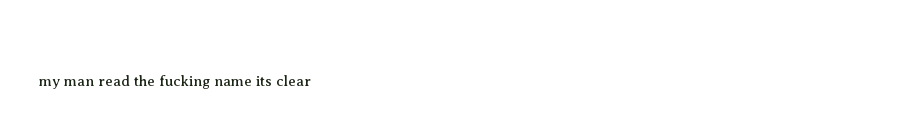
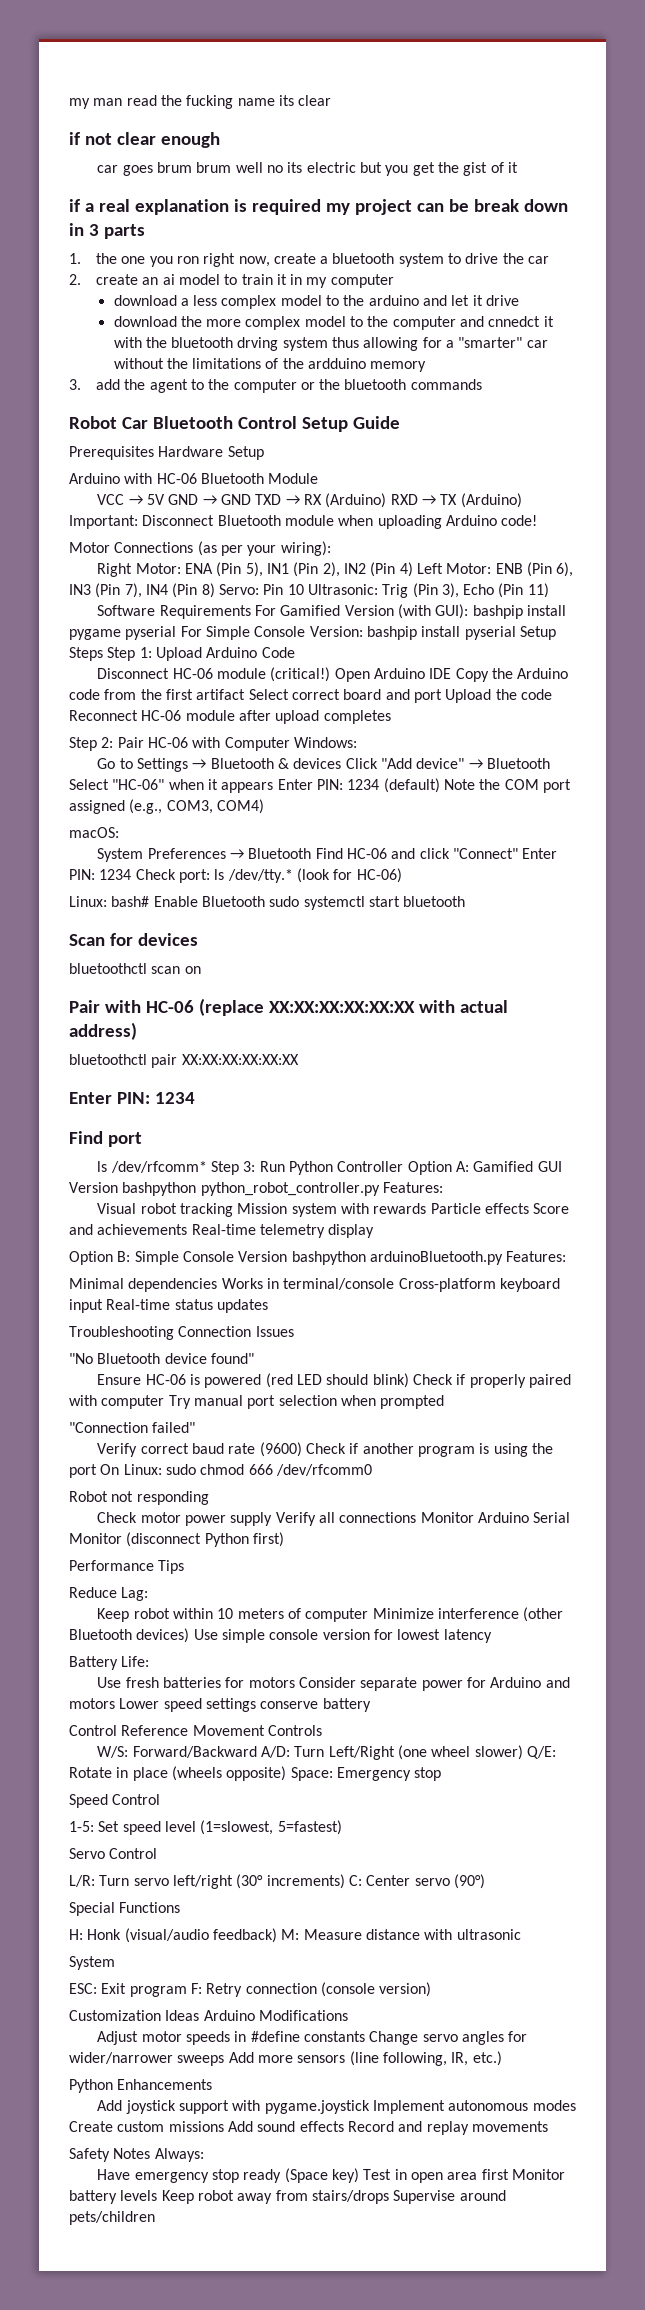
(311, 80) none -> [69,132,220,148] [97,162,518,176] [69,199,568,215] [69,223,145,239] [69,253,550,267] [69,274,394,288] [113,295,520,309] [113,316,554,330] [113,337,548,351] [113,358,427,372] [69,379,482,393] [69,416,400,432] [69,446,264,460] [69,473,319,484] [97,493,522,508] [69,515,538,529] [69,541,331,556] [97,562,574,577] [69,583,549,598] [97,604,566,619] [69,626,556,640] [69,647,295,661] [97,667,569,682] [69,689,552,703] [69,710,391,724] [69,737,357,751] [97,758,550,772] [69,778,571,793] [69,799,264,814] [69,827,119,838] [97,848,558,862] [69,868,402,883] [69,896,466,910] [69,933,198,946] [69,963,201,974] [69,998,508,1016] [69,1022,137,1040] [69,1054,299,1068] [69,1092,195,1104] [69,1131,142,1147] [97,1161,562,1175] [69,1182,443,1196] [97,1203,570,1217] [69,1224,375,1238] [69,1251,567,1265] [69,1278,560,1292] [69,1299,268,1313] [69,1326,294,1340] [69,1353,254,1364] [97,1373,571,1388] [69,1395,445,1409] [69,1422,196,1433] [97,1442,553,1457] [69,1464,372,1478] [69,1491,209,1505] [97,1512,571,1526] [69,1532,284,1547] [69,1560,185,1574] [69,1587,149,1601] [97,1607,564,1622] [69,1628,492,1643] [69,1656,150,1670] [97,1677,570,1691] [69,1698,371,1712] [69,1725,322,1736] [97,1745,556,1760] [69,1766,442,1781] [69,1794,161,1808] [69,1820,342,1835] [69,1848,158,1859] [69,1874,485,1889] [69,1902,181,1916] [69,1928,521,1943] [69,1956,115,1970] [69,1982,432,1997] [69,2010,348,2021] [97,2031,528,2045] [69,2051,502,2066] [69,2079,213,2093] [97,2100,576,2114] [69,2121,548,2135] [69,2148,204,2162] [97,2168,565,2183] [69,2190,506,2204] [69,2211,155,2225] // if not clear enough // car goes brum brum well no its electric but you get the gist of it // if a real explanation is required my project can be break down in 3 parts // 1. the one you ron right now, create a bluetooth system to drive the car // 2. create an ai model to train it in my computer // download a less complex model to the arduino and let it drive // download the more complex model to the computer and cnnedct it with the bluetooth drving system thus allowing for a "smarter" car without the limitations of the ardduino memory // 3. add the agent to the computer or the bluetooth commands // Robot Car Bluetooth Control Setup Guide // Prerequisites Hardware Setup // Arduino with HC-06 Bluetooth Module // VCC → 5V GND → GND TXD → RX (Arduino) RXD → TX (Arduino) Important: Disconnect Bluetooth module when uploading Arduino code! // Motor Connections (as per your wiring): // Right Motor: ENA (Pin 5), IN1 (Pin 2), IN2 (Pin 4) Left Motor: ENB (Pin 6), IN3 (Pin 7), IN4 (Pin 8) Servo: Pin 10 Ultrasonic: Trig (Pin 3), Echo (Pin 11) // Software Requirements For Gamified Version (with GUI): bashpip install pygame pyserial For Simple Console Version: bashpip install pyserial Setup Steps Step 1: Upload Arduino Code // Disconnect HC-06 module (critical!) Open Arduino IDE Copy the Arduino code from the first artifact Select correct board and port Upload the code Reconnect HC-06 module after upload completes // Step 2: Pair HC-06 with Computer Windows: // Go to Settings → Bluetooth & devices Click "Add device" → Bluetooth Select "HC-06" when it appears Enter PIN: 1234 (default) Note the COM port assigned (e.g., COM3, COM4) // macOS: // System Preferences → Bluetooth Find HC-06 and click "Connect" Enter PIN: 1234 Check port: ls /dev/tty.* (look for HC-06) // Linux: bash# Enable Bluetooth sudo systemctl start bluetooth // Scan for devices // bluetoothctl scan on // Pair with HC-06 (replace XX:XX:XX:XX:XX:XX with actual address) // bluetoothctl pair XX:XX:XX:XX:XX:XX // Enter PIN: 1234 // Find port // ls /dev/rfcomm* Step 3: Run Python Controller Option A: Gamified GUI Version bashpython python_robot_controller.py Features: // Visual robot tracking Mission system with rewards Particle effects Score and achievements Real-time telemetry display // Option B: Simple Console Version bashpython arduinoBluetooth.py Features: // Minimal dependencies Works in terminal/console Cross-platform keyboard input Real-time status updates // Troubleshooting Connection Issues // "No Bluetooth device found" // Ensure HC-06 is powered (red LED should blink) Check if properly paired with computer Try manual port selection when prompted // "Connection failed" // Verify correct baud rate (9600) Check if another program is using the port On Linux: sudo chmod 666 /dev/rfcomm0 // Robot not responding // Check motor power supply Verify all connections Monitor Arduino Serial Monitor (disconnect Python first) // Performance Tips // Reduce Lag: // Keep robot within 10 meters of computer Minimize interference (other Bluetooth devices) Use simple console version for lowest latency // Battery Life: // Use fresh batteries for motors Consider separate power for Arduino and motors Lower speed settings conserve battery // Control Reference Movement Controls // W/S: Forward/Backward A/D: Turn Left/Right (one wheel slower) Q/E: Rotate in place (wheels opposite) Space: Emergency stop // Speed Control // 1-5: Set speed level (1=slowest, 5=fastest) // Servo Control // L/R: Turn servo left/right (30° increments) C: Center servo (90°) // Special Functions // H: Honk (visual/audio feedback) M: Measure distance with ultrasonic // System // ESC: Exit program F: Retry connection (console version) // Customization Ideas Arduino Modifications // Adjust motor speeds in #define constants Change servo angles for wider/narrower sweeps Add more sensors (line following, IR, etc.) // Python Enhancements // Add joystick support with pygame.joystick Implement autonomous modes Create custom missions Add sound effects Record and replay movements // Safety Notes Always: // Have emergency stop ready (Space key) Test in open area first Monitor battery levels Keep robot away from stairs/drops Supervise around pets/children

